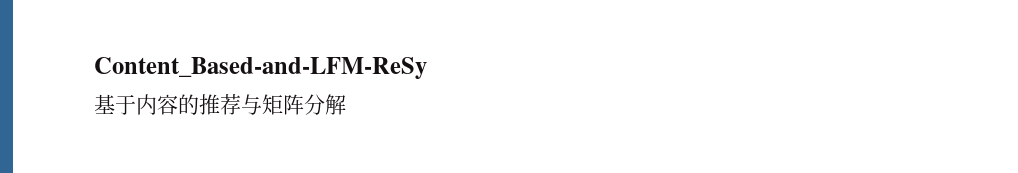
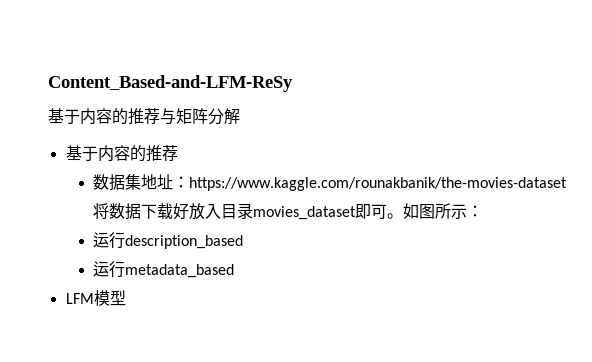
(346, 104) none -> [65,145,178,162] [92,174,567,191] [92,203,483,220] [92,232,243,249] [92,261,234,278] [65,290,126,306] // 基于内容的推荐 // 数据集地址：https://www.kaggle.com/rounakbanik/the-movies-dataset将数据下载好放入目录movies_dataset即可。如图所示： // 运行description_based // 运行metadata_based // LFM模型

